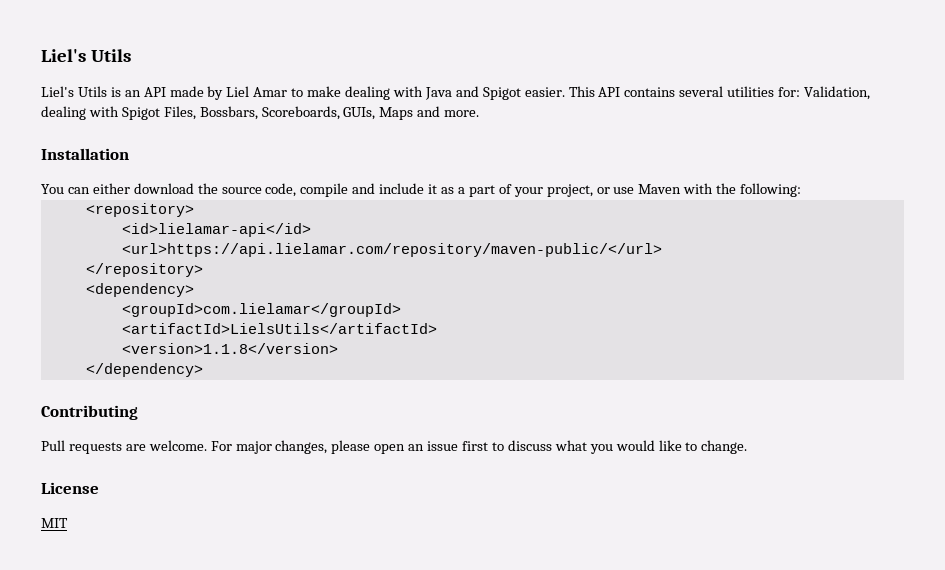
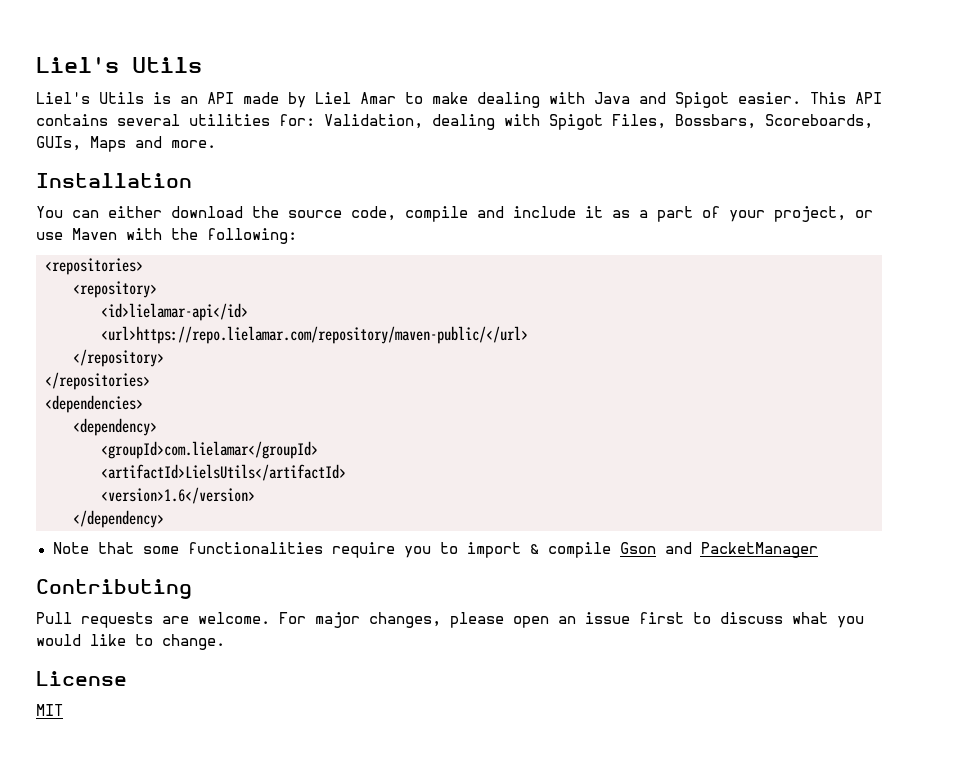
(802, 190) none -> [45,258,143,275] // <repositories>
[121,243,662,257] <url>https://api.lielamar.com/repository/maven-public/</url> -> [101,326,528,344] <url>https://repo.lielamar.com/repository/maven-public/</url>
(203, 270) none -> [45,372,150,390] [45,395,143,413] // </repositories> // <dependencies>
[121,343,338,354] <version>1.1.8</version> -> [101,487,255,504] <version>1.6</version>
(203, 370) none -> [52,542,818,558] // Note that some functionalities require you to import & compile Gson and PacketManager

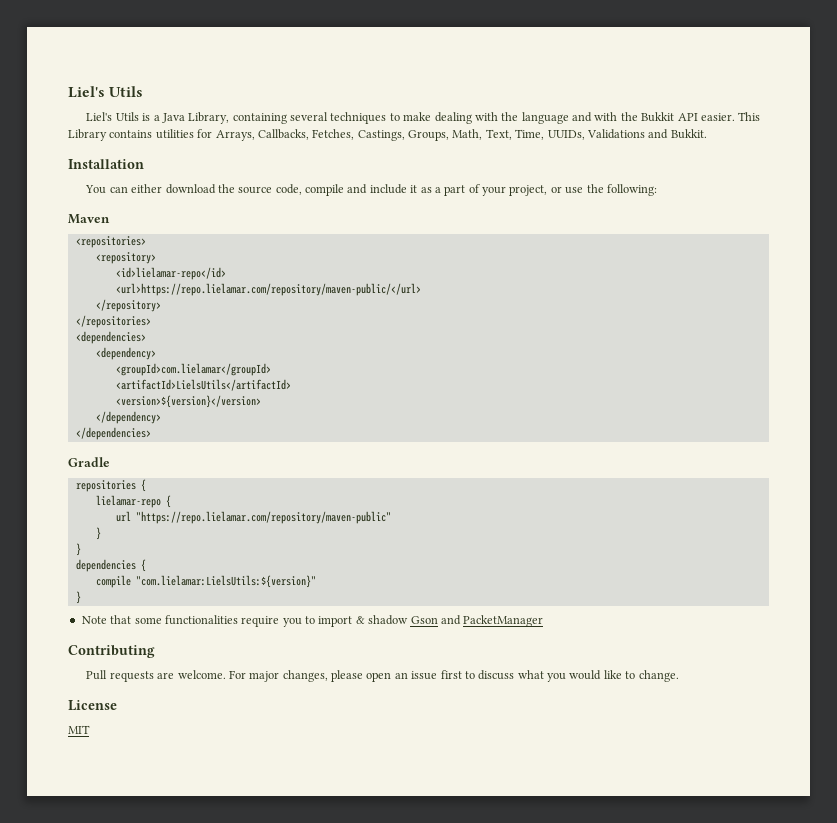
[180,92,882,108] [36,114,873,130] [36,136,216,152] an API made by Liel Amar to make dealing with Java and Spigot easier. This API contains several utilities for: Validation, dealing with Spigot Files, Bossbars, Scoreboards, GUIs, Maps and more. -> [153,112,761,124] [68,129,707,141] a Java Library, containing several techniques to make dealing with the language and with the Bukkit API easier. This Library contains utilities for Arrays, Callbacks, Fetches, Castings, Groups, Math, Text, Time, UUIDs, Validations and Bukkit.
[72,228,162,240] Maven with -> (584, 190) none
(297, 236) none -> [68,214,110,224] // Maven
[101,303,248,321] <id>lielamar-api</id> -> [115,267,226,280] <id>lielamar-repo</id>
[101,487,255,504] <version>1.6</version> -> [115,395,261,408] <version>${version}</version>
(164, 519) none -> [75,427,151,440] [68,457,110,467] [75,479,146,492] [95,495,171,508] [115,511,391,524] [95,527,101,540] [75,543,81,556] [75,559,146,572] [95,575,316,588] [75,591,81,604] // </dependencies> // Gradle // repositories { // lielamar-repo { // url "https://repo.lielamar.com/repository/maven-public" // } // } // dependencies { // compile "com.lielamar:LielsUtils:${version}" // }
[547,542,611,558] compile -> [368,615,409,625] shadow

